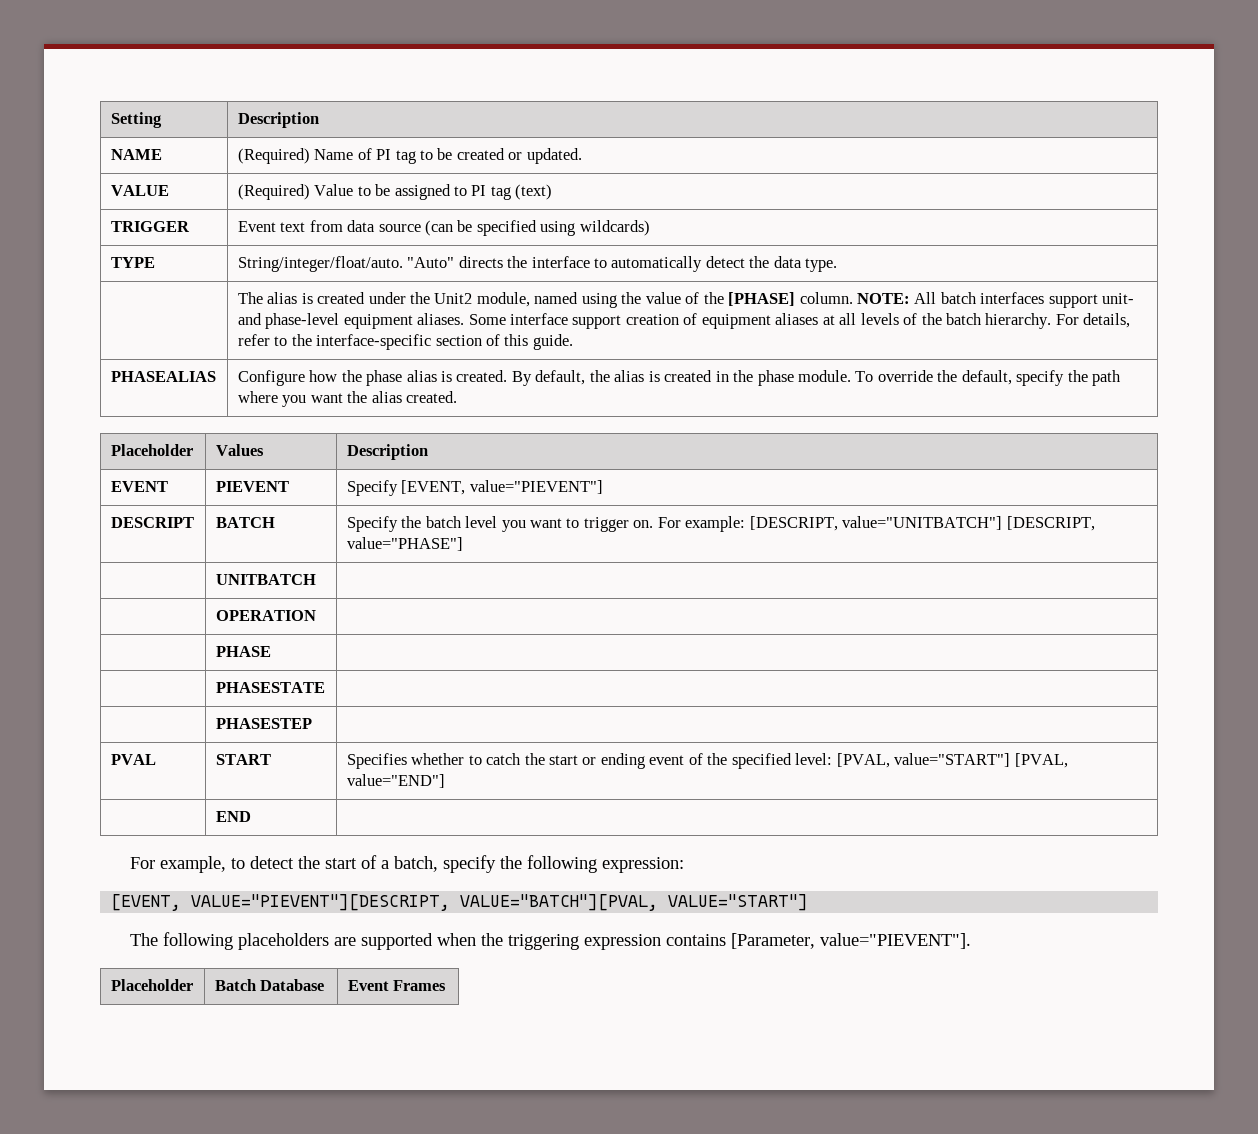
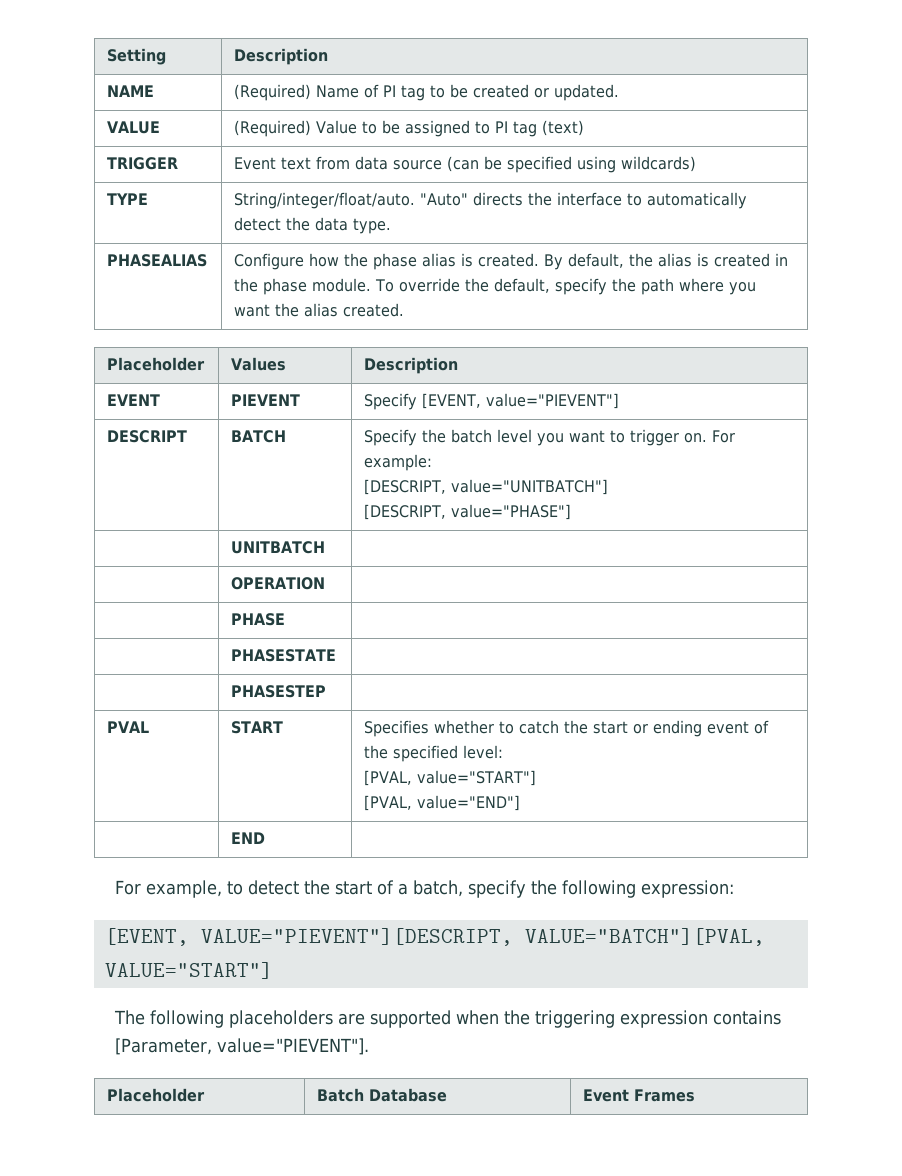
[237,292,1135,308] [237,313,1131,329] [237,334,573,350] // | The alias is created under the Unit2 module, named using the value of the [PHASE] column. NOTE: All batch interfaces support unit- and phase-level equipment aliases. Some interface support creation of equipment aliases at all levels of the batch hierarchy. For details, refer to the interface-specific section of this guide. -> (392, 226) none
(746, 524) none -> (433, 462) //
(1003, 523) none -> (609, 487) //
(833, 759) none -> (504, 752) //
(1011, 760) none -> (537, 778) //

